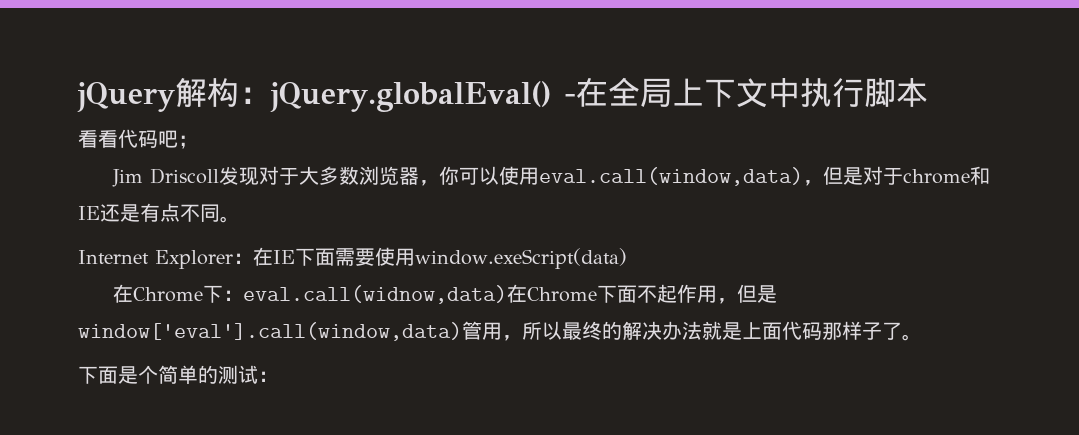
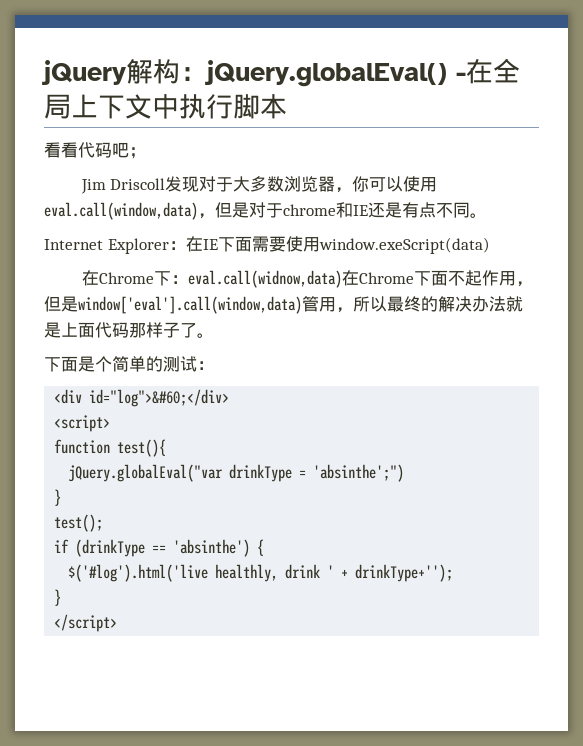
(278, 376) none -> [54,389,230,407] [54,415,111,432] [54,439,167,457] [68,464,405,482] [54,489,62,506] [54,514,104,532] [54,539,265,557] [68,564,454,582] [54,589,62,606] [54,614,118,632] // <div id="log">&#60;</div> // <script> // function test(){ // jQuery.globalEval("var drinkType = 'absinthe';") // } // test(); // if (drinkType == 'absinthe') { // $('#log').html('live healthly, drink ' + drinkType+''); // } // </script>

